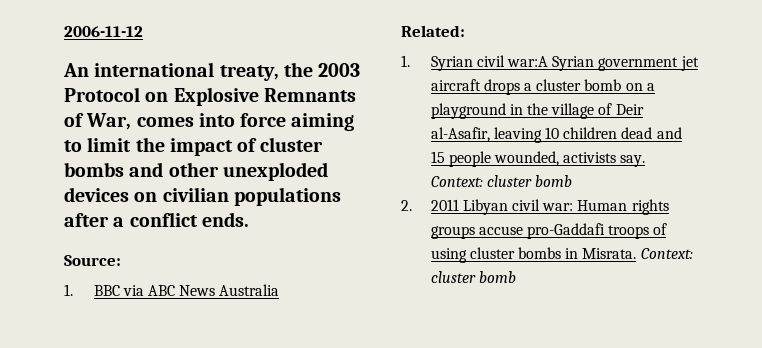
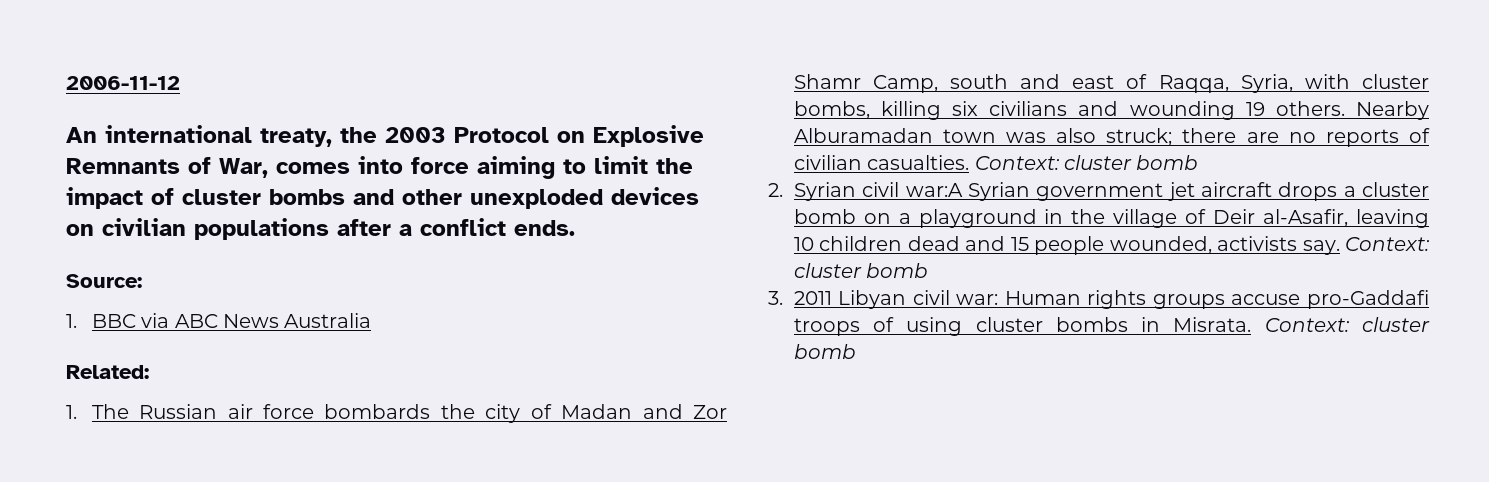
(410, 61) none -> [91,404,727,423] [793,74,1429,93] [793,101,1429,120] [793,128,1430,147] [793,155,1199,170] [768,183,783,197] The Russian air force bombards the city of Madan and Zor Shamr Camp, south and east of Raqqa, Syria, with cluster bombs, killing six civilians and wounding 19 others. Nearby Alburamadan town was also struck; there are no reports of civilian casualties. Context: cluster bomb // 2.
[401,200,412,211] 2. -> [768,291,783,305] 3.

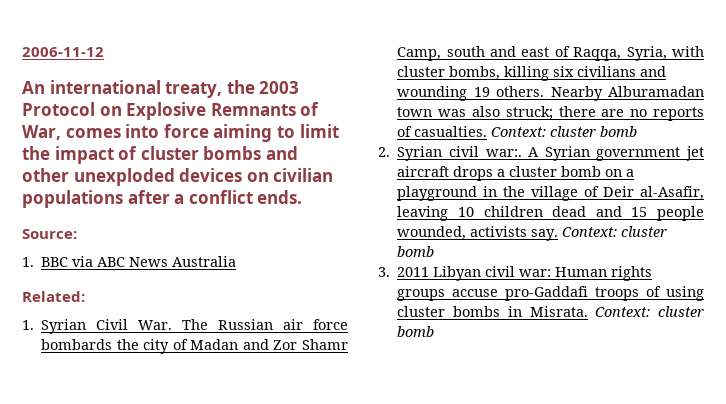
(77, 412) none -> [41,319,173,334] Syrian Civil War.
[793,155,862,170] civilian -> (413, 131) none
[905,183,963,197] war:A -> [485,147,540,157] war:. A

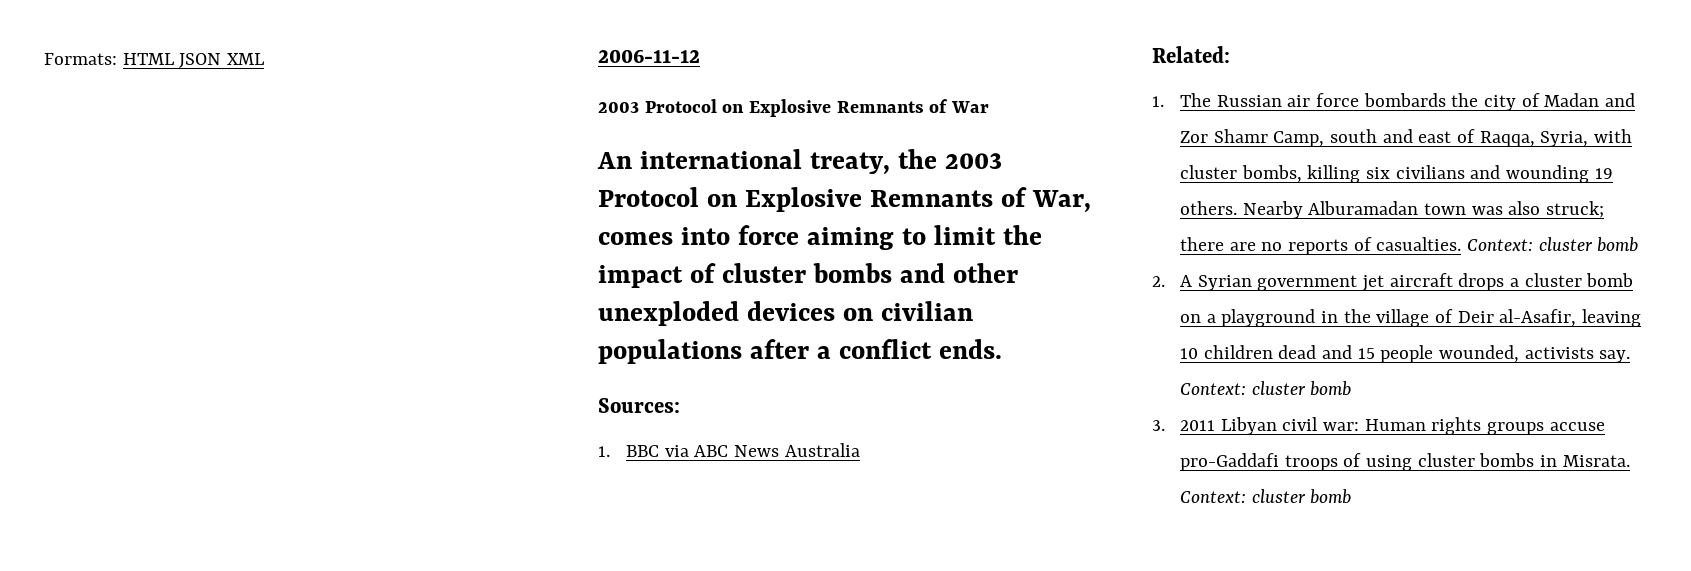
[22,47,104,57] 2006-11-12 -> [44,53,265,68] [598,49,700,63] [598,99,990,117] Formats: HTML JSON XML // 2006-11-12 // 2003 Protocol on Explosive Remnants of War
[22,229,77,239] Source: -> [598,398,680,413] Sources:
[41,319,173,334] Syrian Civil War. -> (1164, 101) none
[397,146,522,161] Syrian civil war:. -> (1165, 281) none

